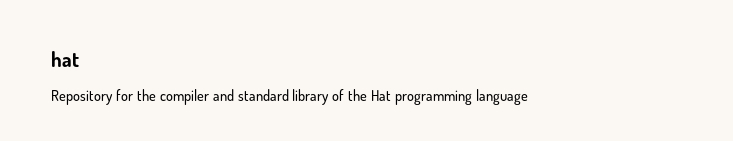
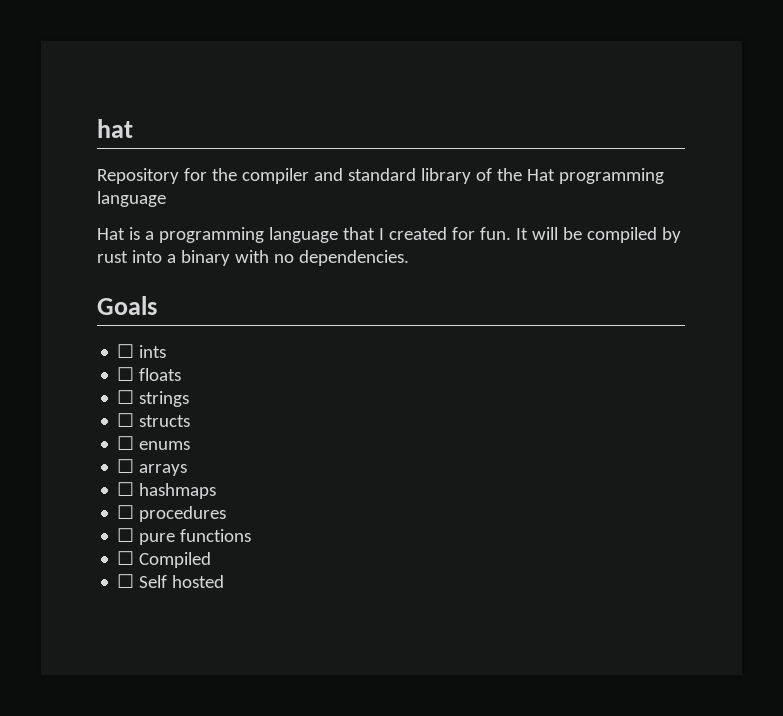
(529, 97) none -> [97,227,681,243] [97,250,409,266] [97,296,157,315] [117,344,167,358] [117,367,182,381] [117,390,190,407] [117,413,191,427] [117,436,191,450] [117,459,188,476] [117,482,217,499] [117,505,227,522] [117,528,252,545] [117,551,212,568] [117,574,225,588] // Hat is a programming language that I created for fun. It will be compiled by rust into a binary with no dependencies. // Goals // ☐ ints // ☐ floats // ☐ strings // ☐ structs // ☐ enums // ☐ arrays // ☐ hashmaps // ☐ procedures // ☐ pure functions // ☐ Compiled // ☐ Self hosted

